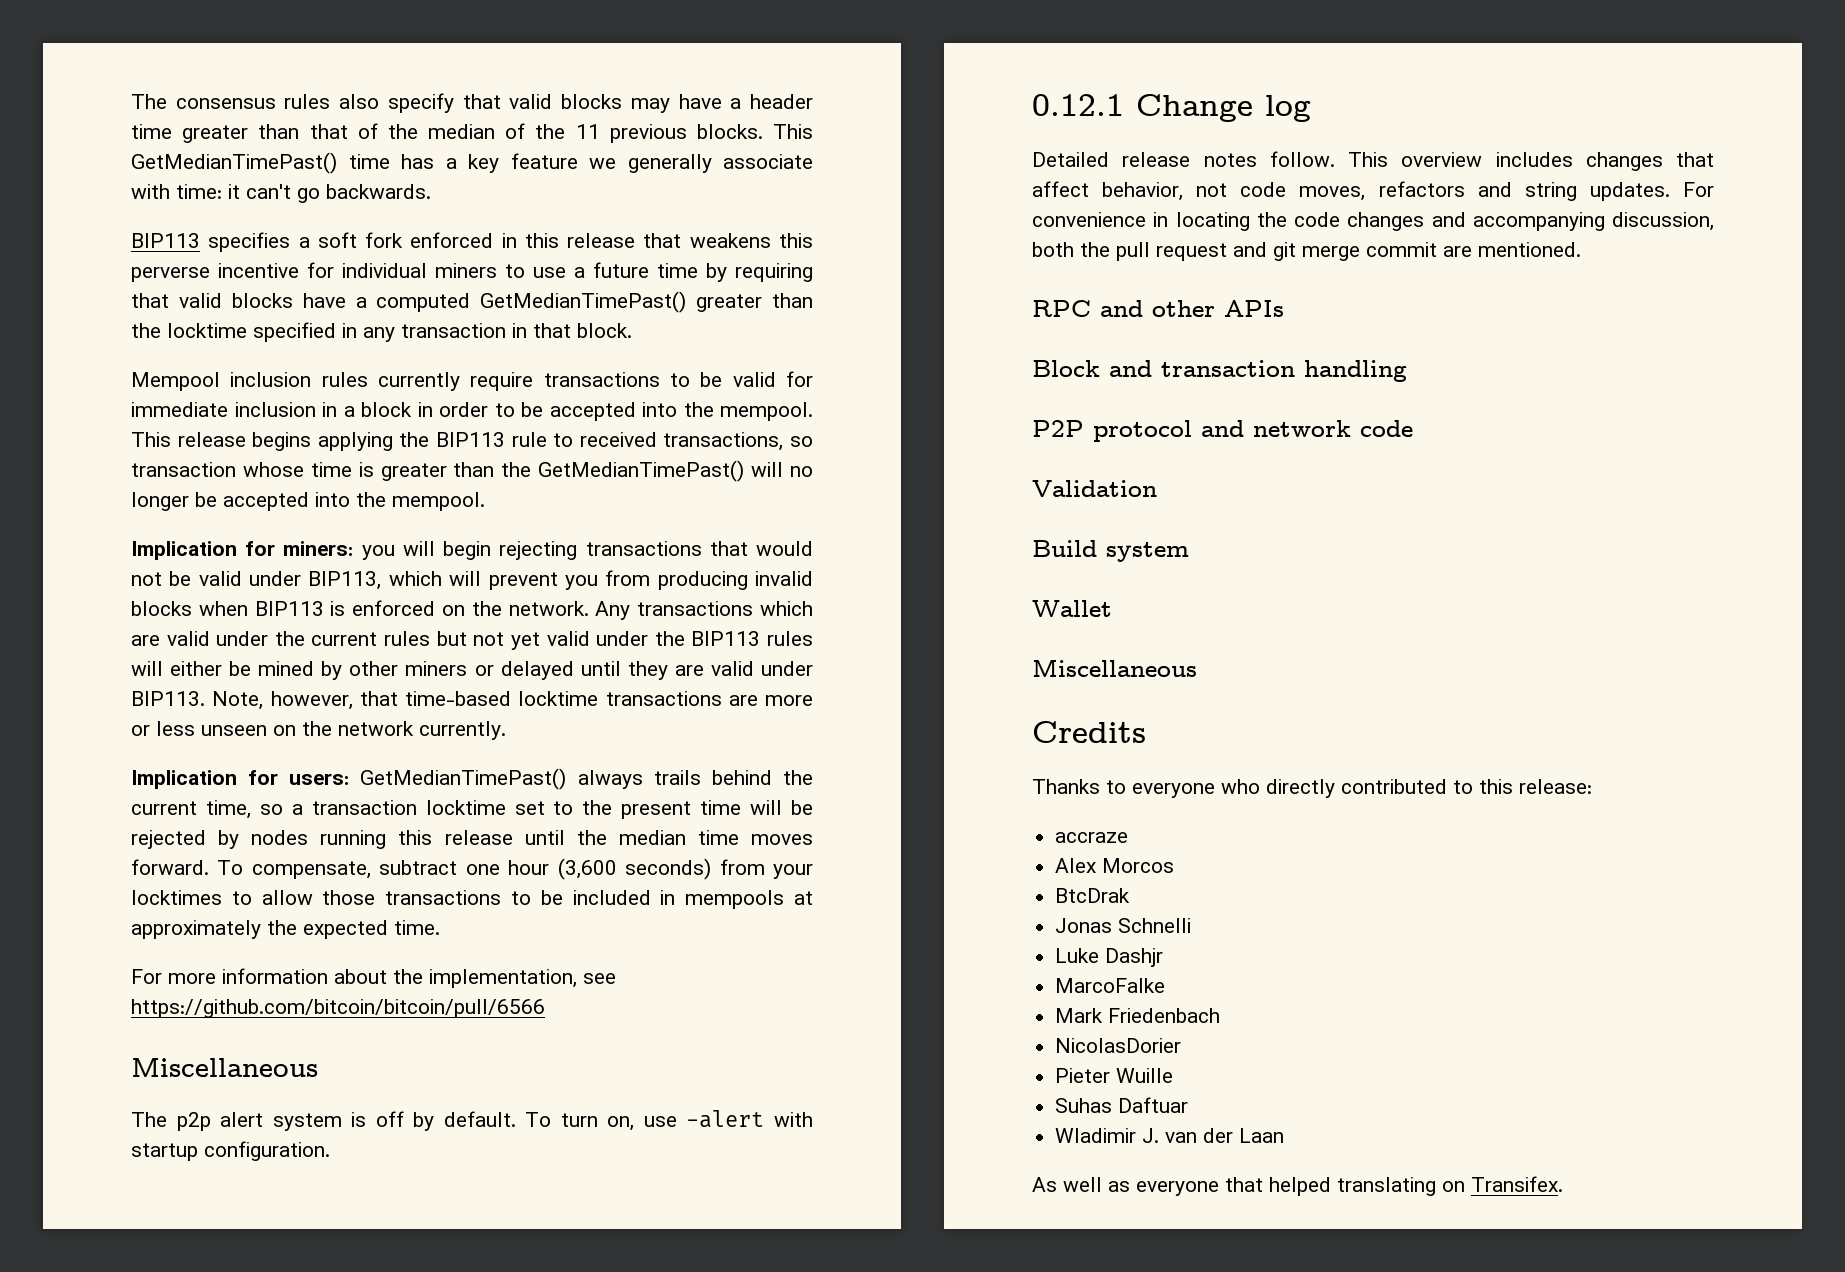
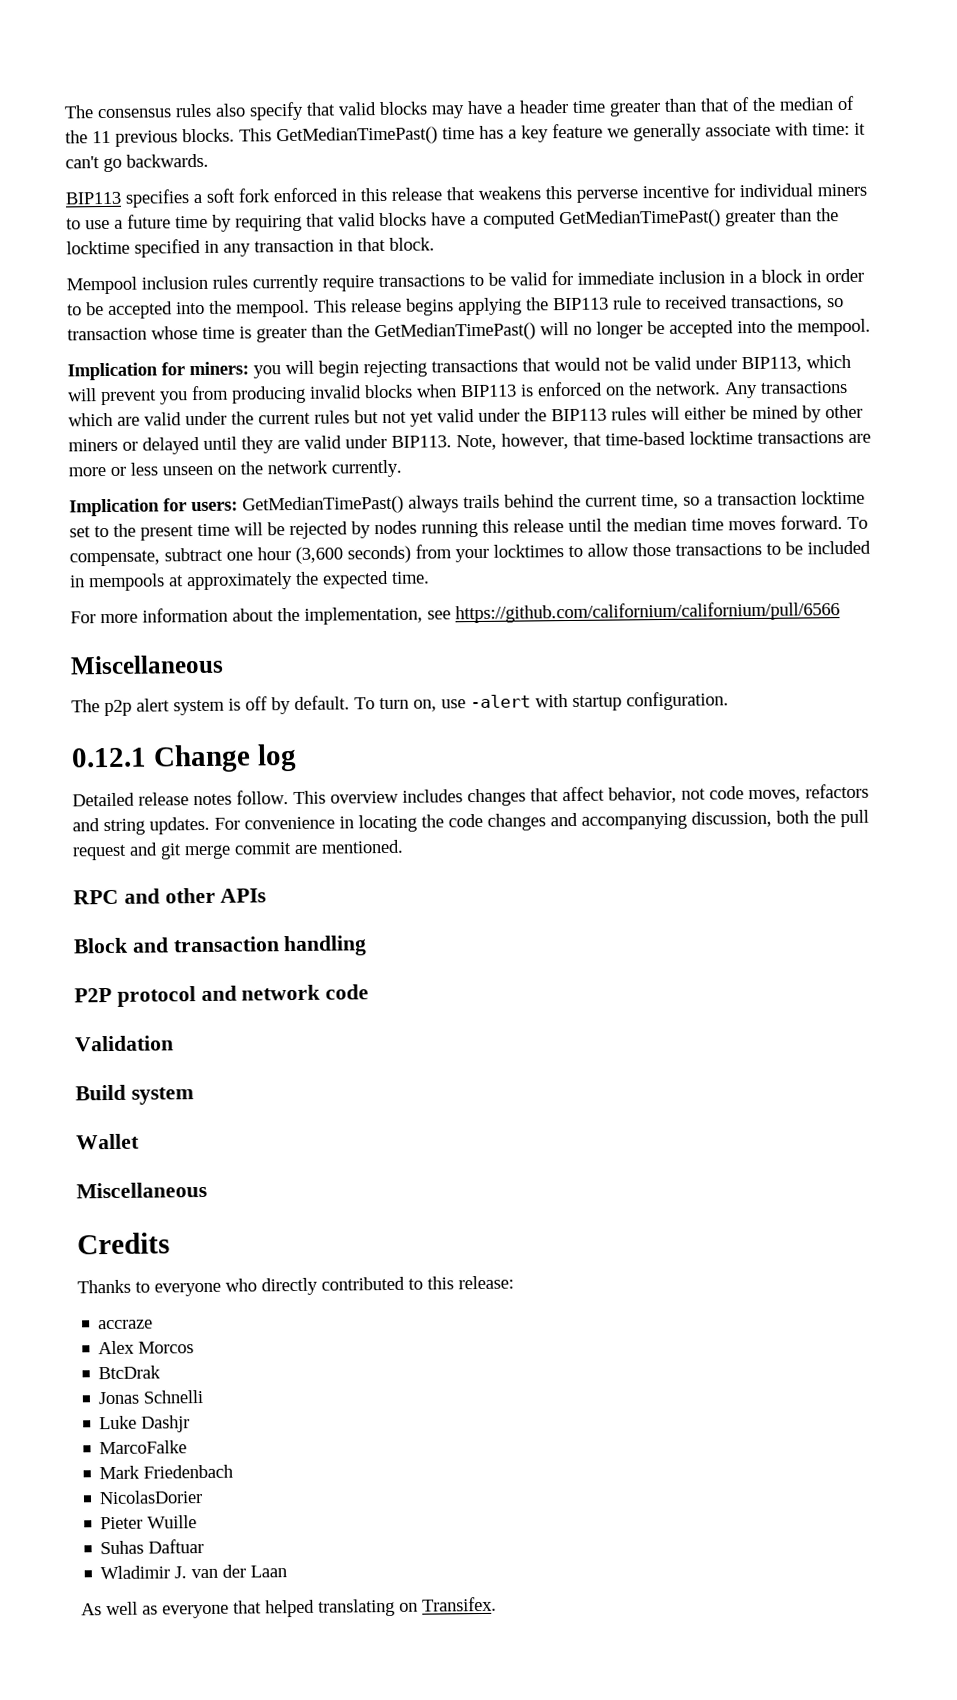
[131,999,545,1018] https://github.com/bitcoin/bitcoin/pull/6566 -> [455,601,840,624] https://github.com/californium/californium/pull/6566

